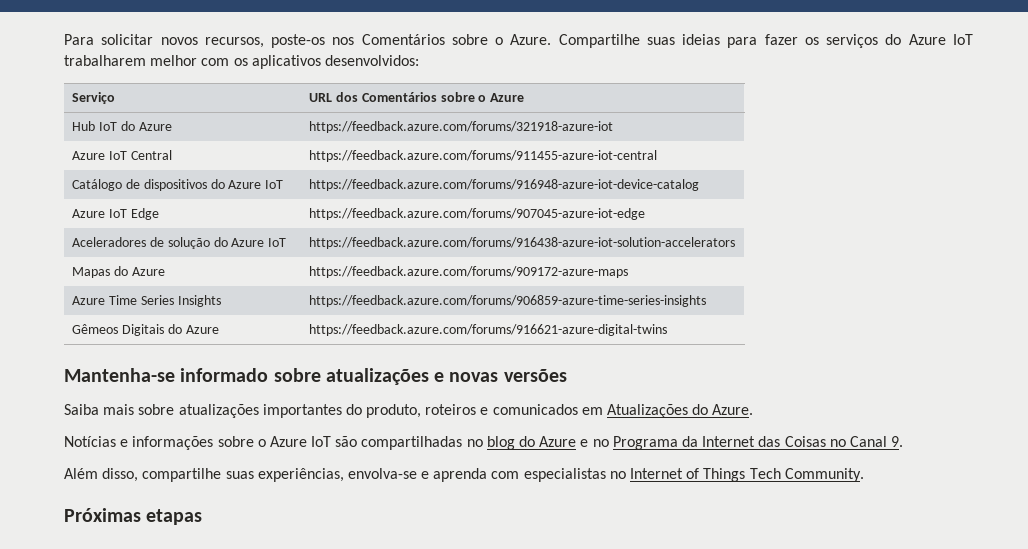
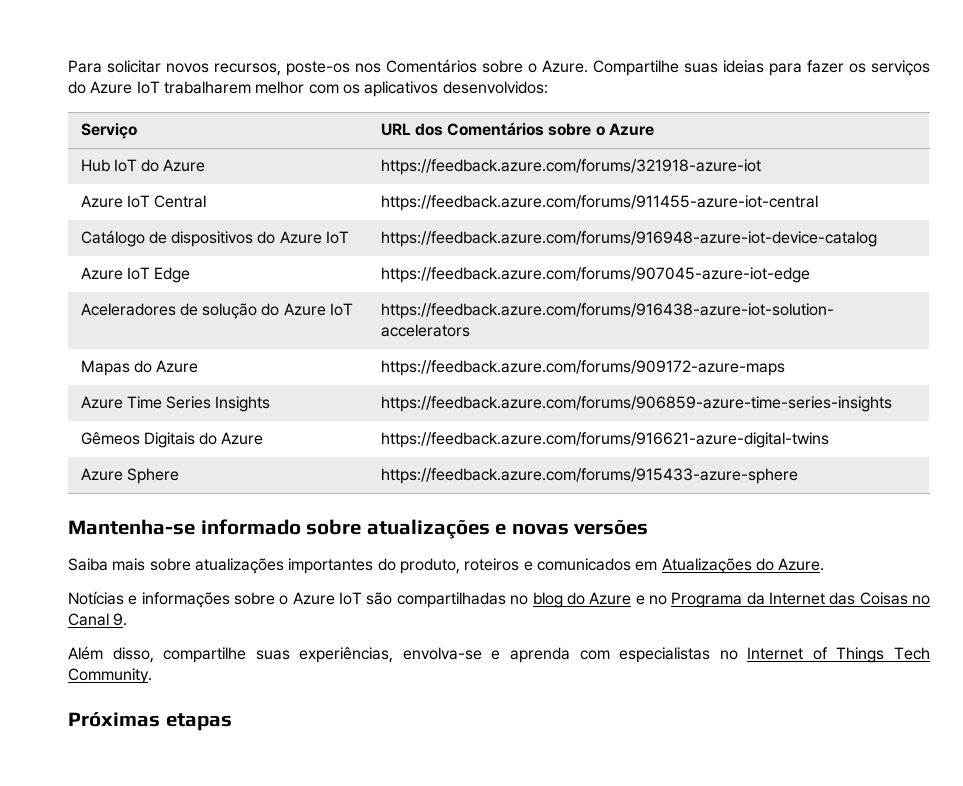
(668, 330) none -> [80,468,179,484] [380,468,798,484] // Azure Sphere | https://feedback.azure.com/forums/915433-azure-sphere

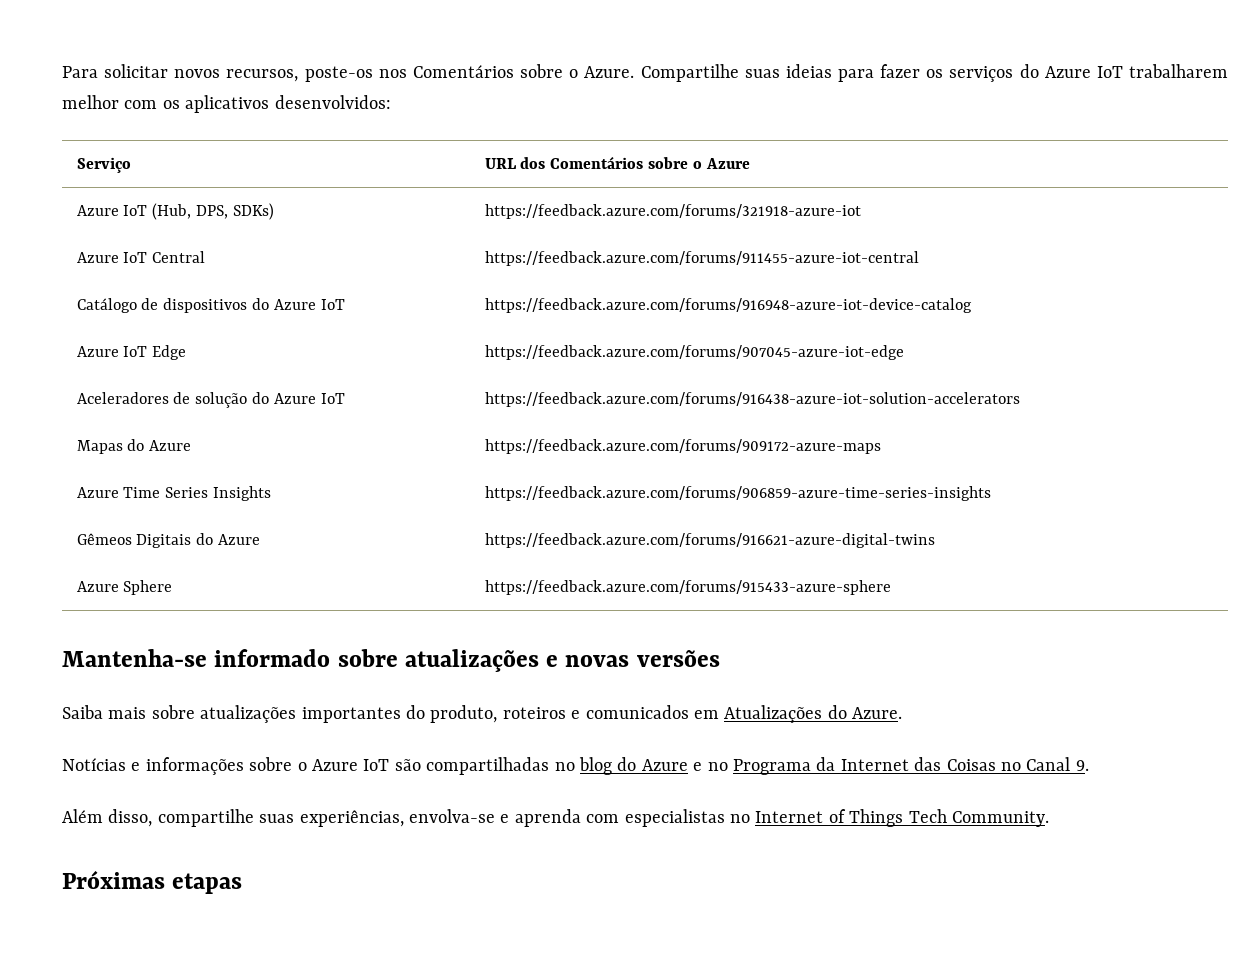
[80,159,206,172] Hub IoT do Azure -> [76,203,274,220] Azure IoT (Hub, DPS, SDKs)

